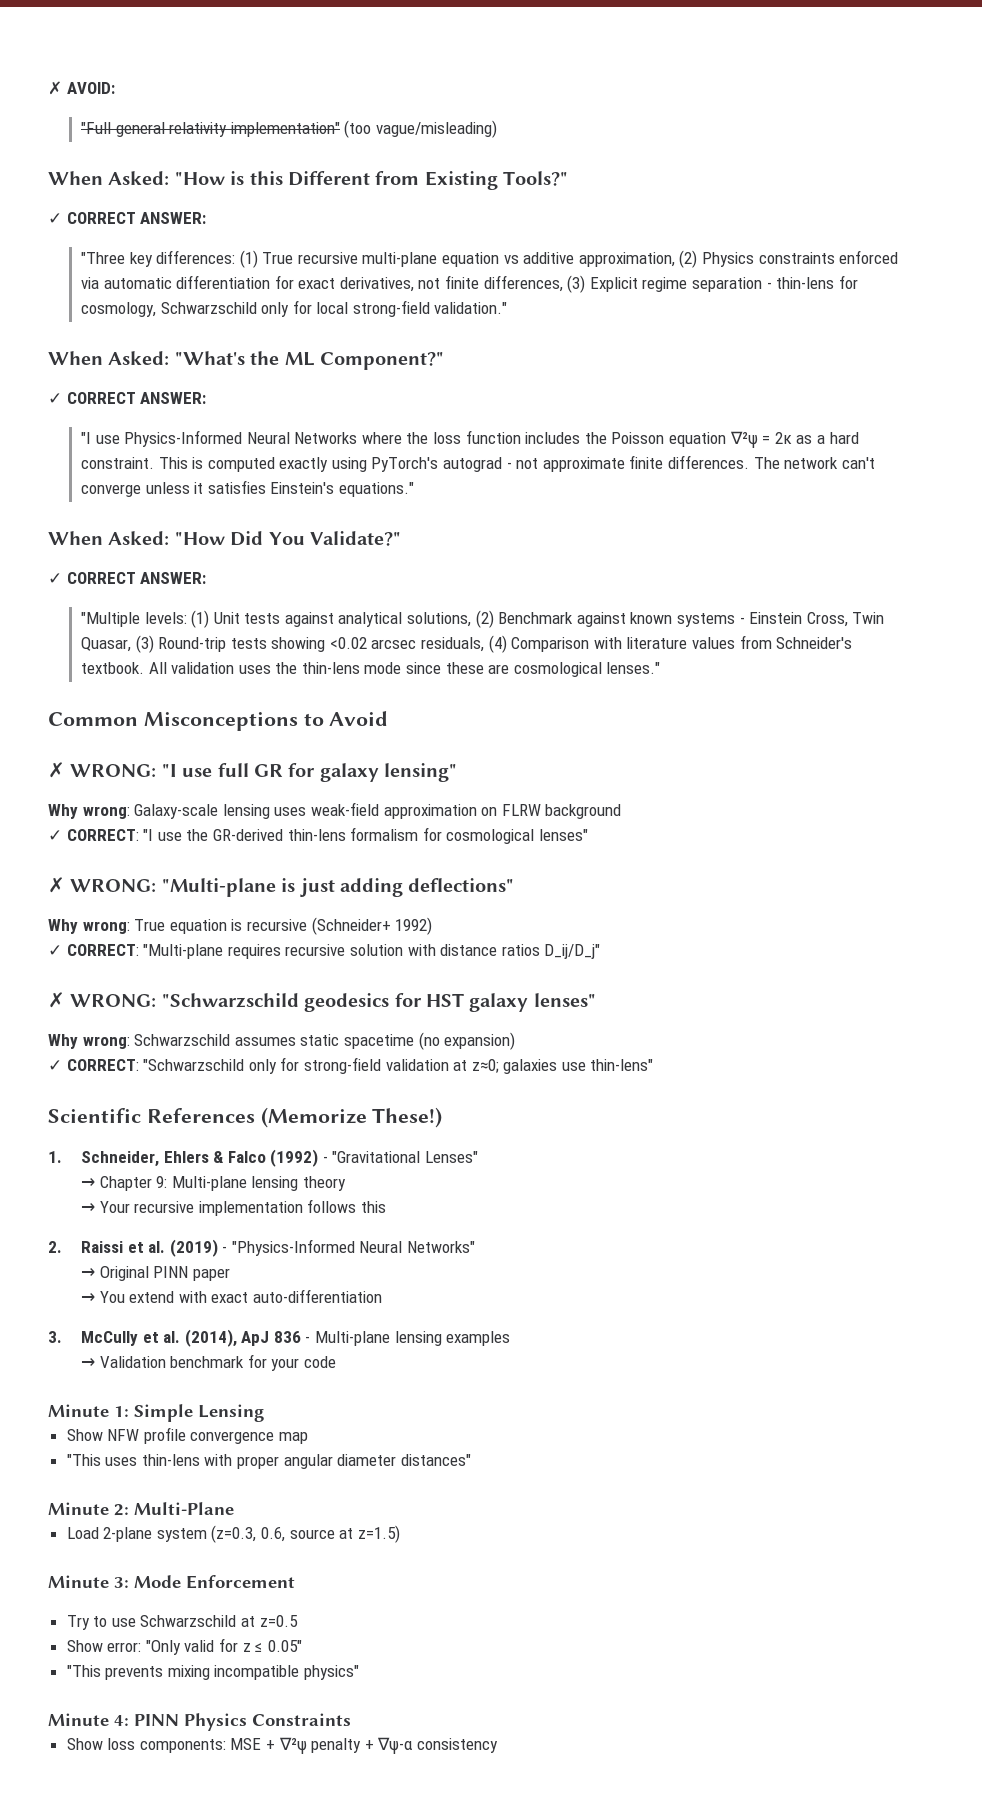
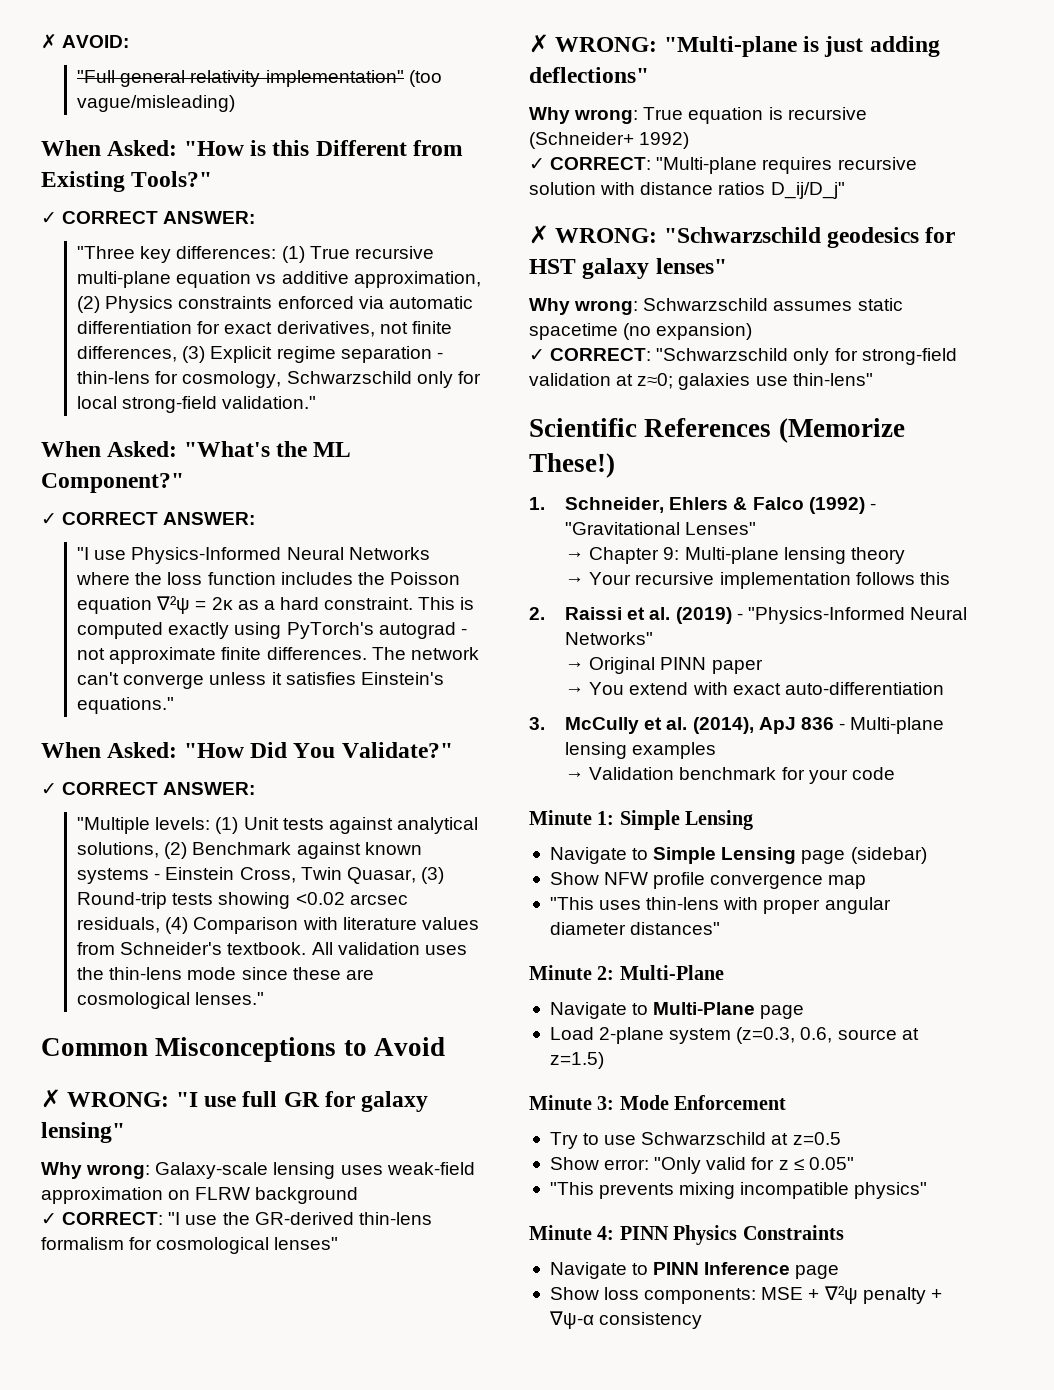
(264, 1413) none -> [549,847,927,864] // Navigate to Simple Lensing page (sidebar)
(234, 1508) none -> [549,1002,805,1019] // Navigate to Multi-Plane page
(351, 1719) none -> [549,1262,840,1279] // Navigate to PINN Inference page

